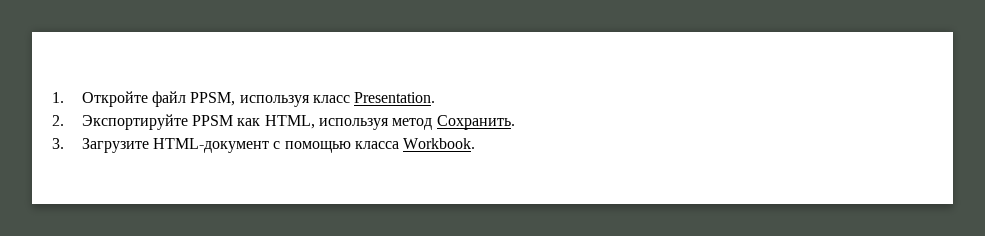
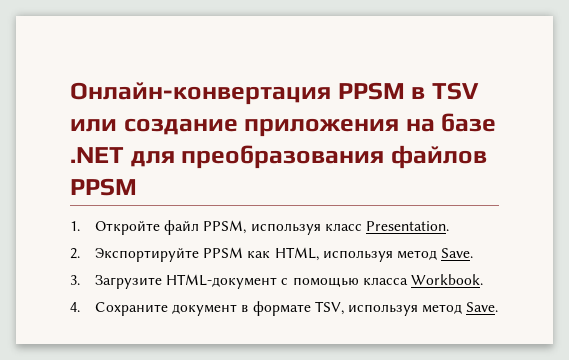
(52, 97) none -> [70,82,479,105] [70,113,497,137] [70,145,487,169] [70,178,137,196] Онлайн-конвертация PPSM в TSV или создание приложения на базе .NET для преобразования файлов PPSM //
[436,115,515,130] Сохранить. -> [441,248,474,258] Save.
(476, 143) none -> [70,301,499,316] // 4. Сохраните документ в формате TSV, используя метод Save.

